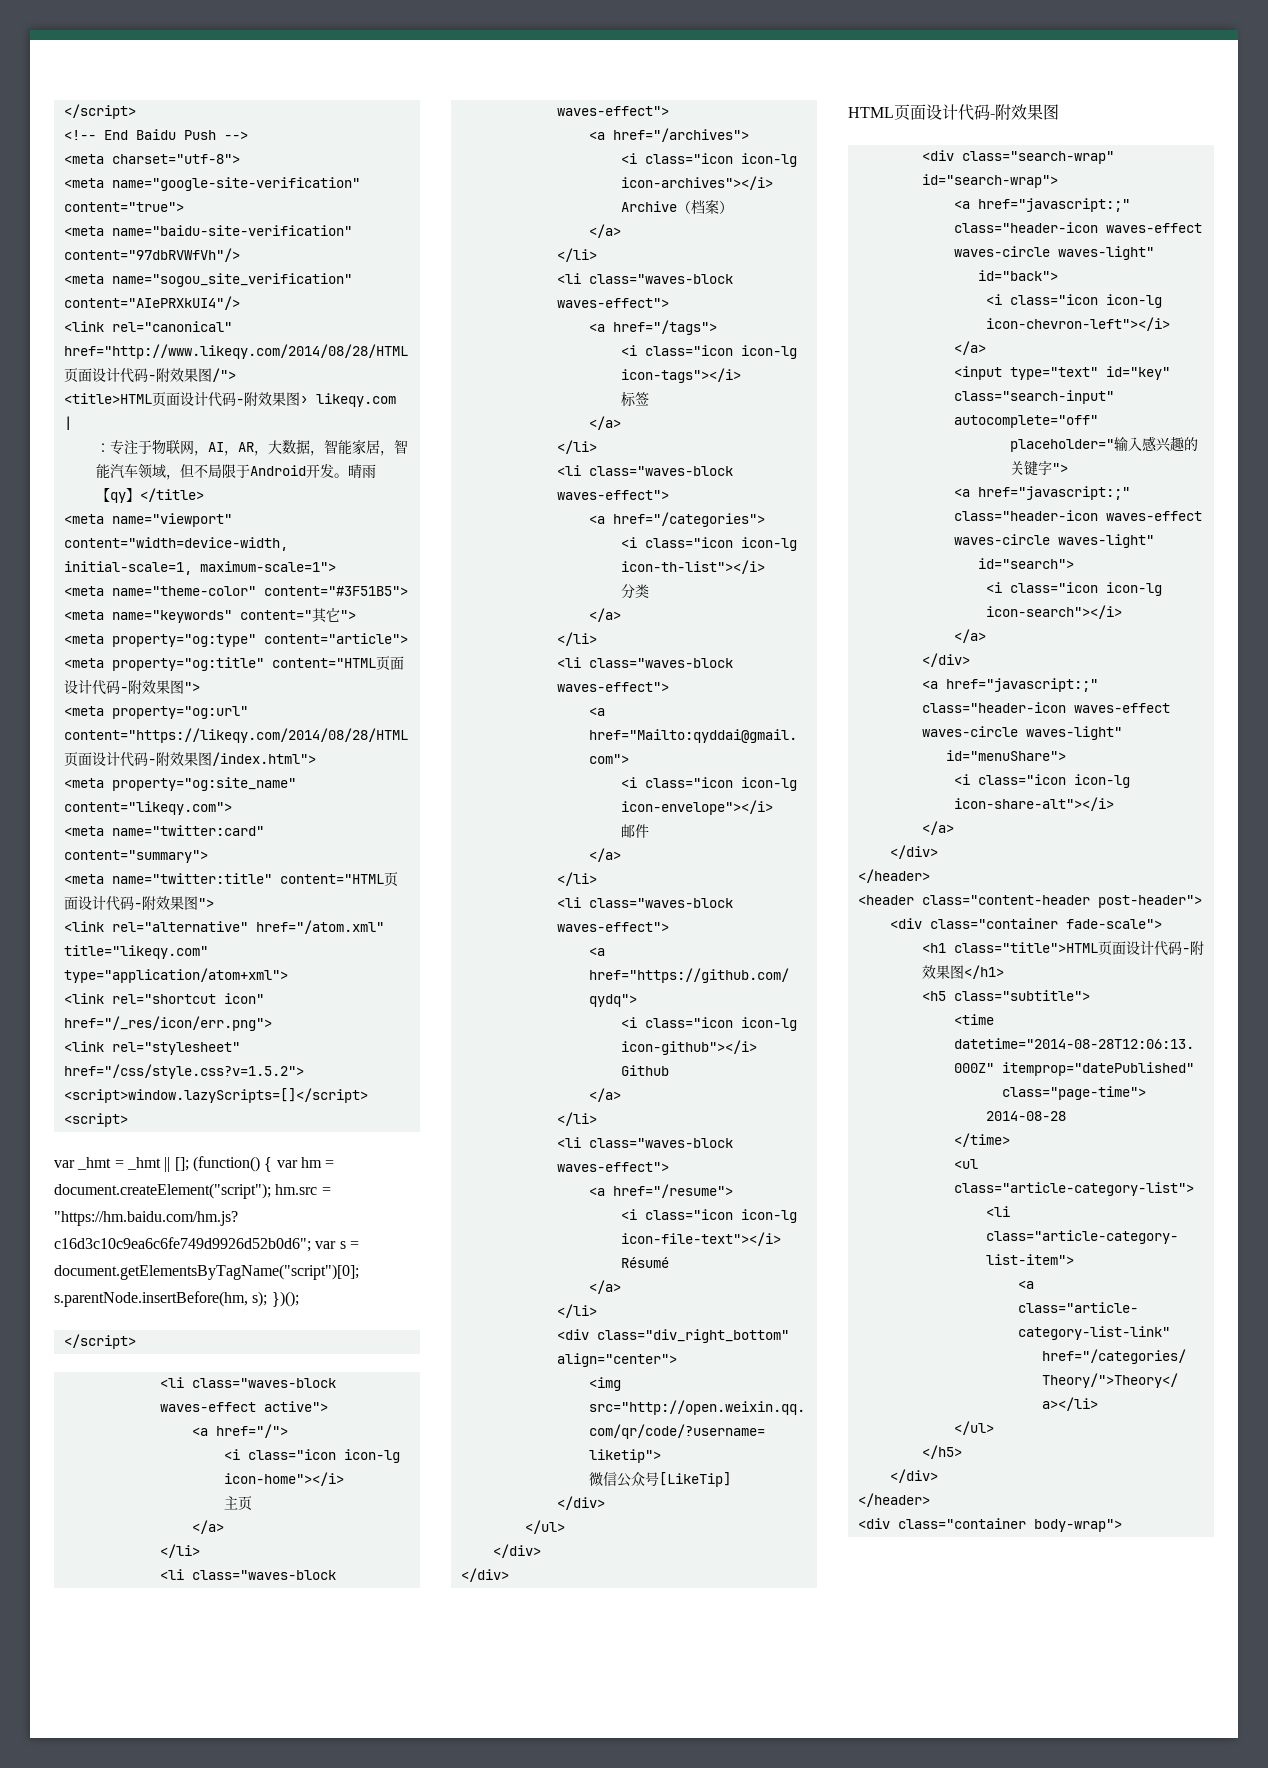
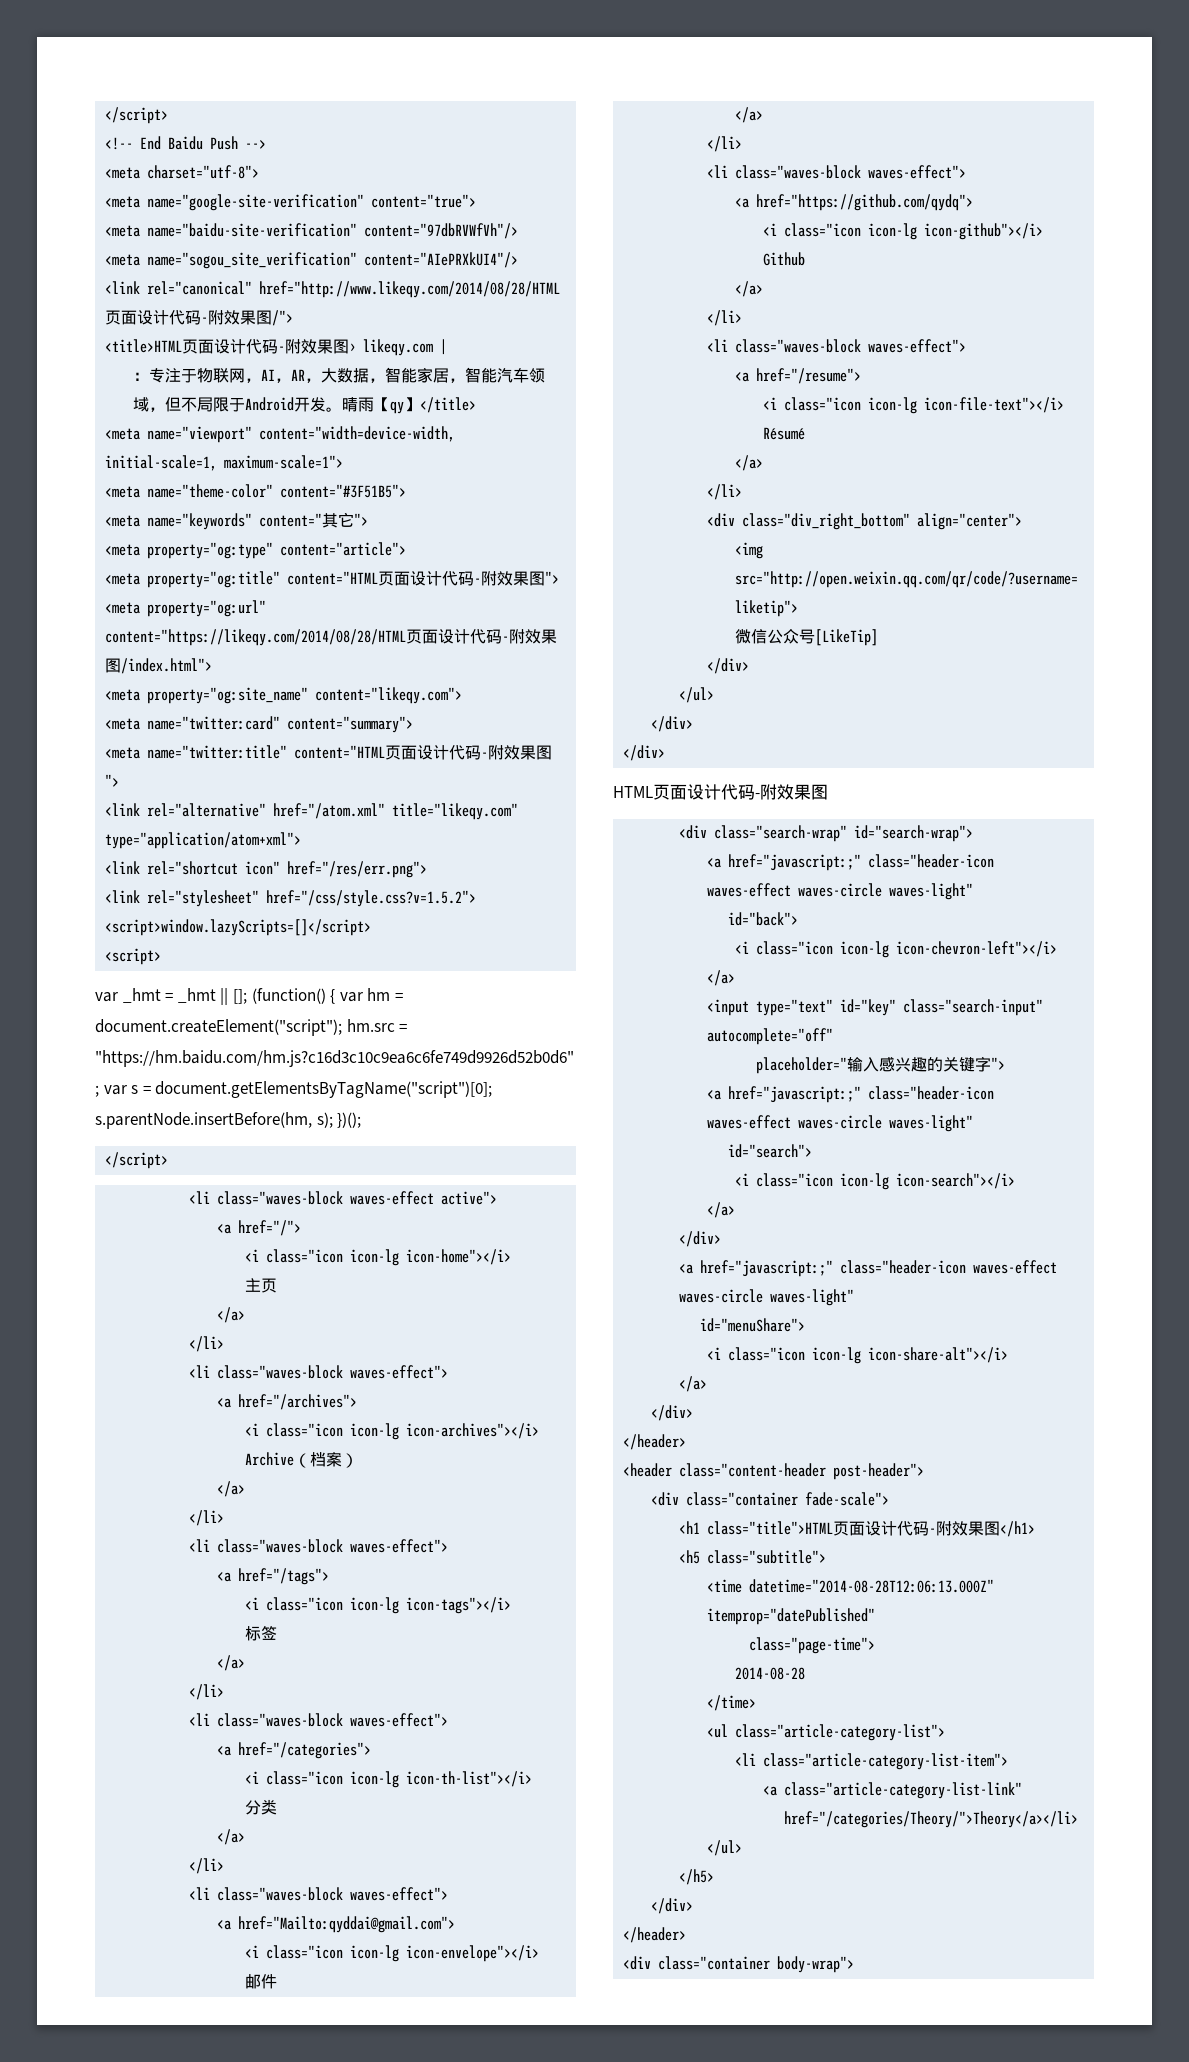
[63,1016,272,1031] href="/_res/icon/err.png"> -> [287,861,428,878] href="/res/err.png">

